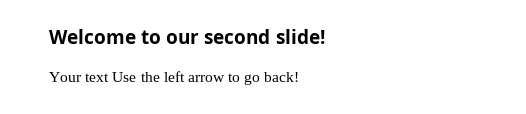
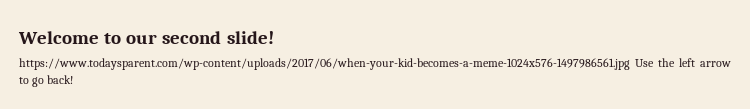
[49,72,110,82] Your text -> [19,58,630,70] https://www.todaysparent.com/wp-content/uploads/2017/06/when-your-kid-becomes-a-meme-1024x576-1497986561.jpg

